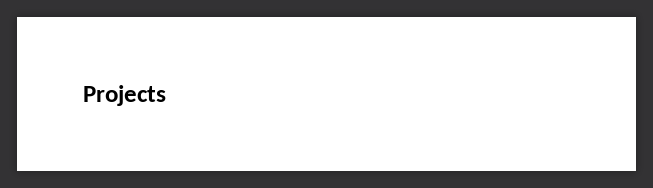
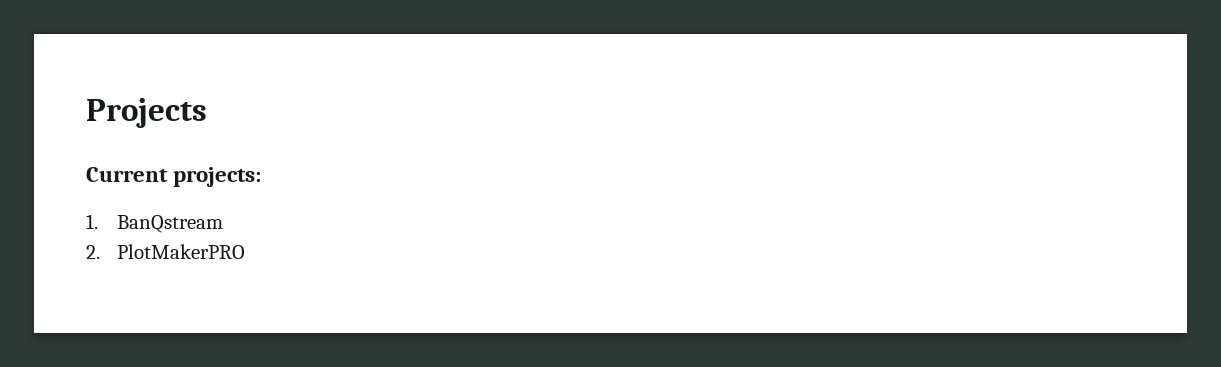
(166, 95) none -> [86,167,262,187] [86,214,224,233] [86,244,246,259] // Current projects: // 1. BanQstream // 2. PlotMakerPRO

